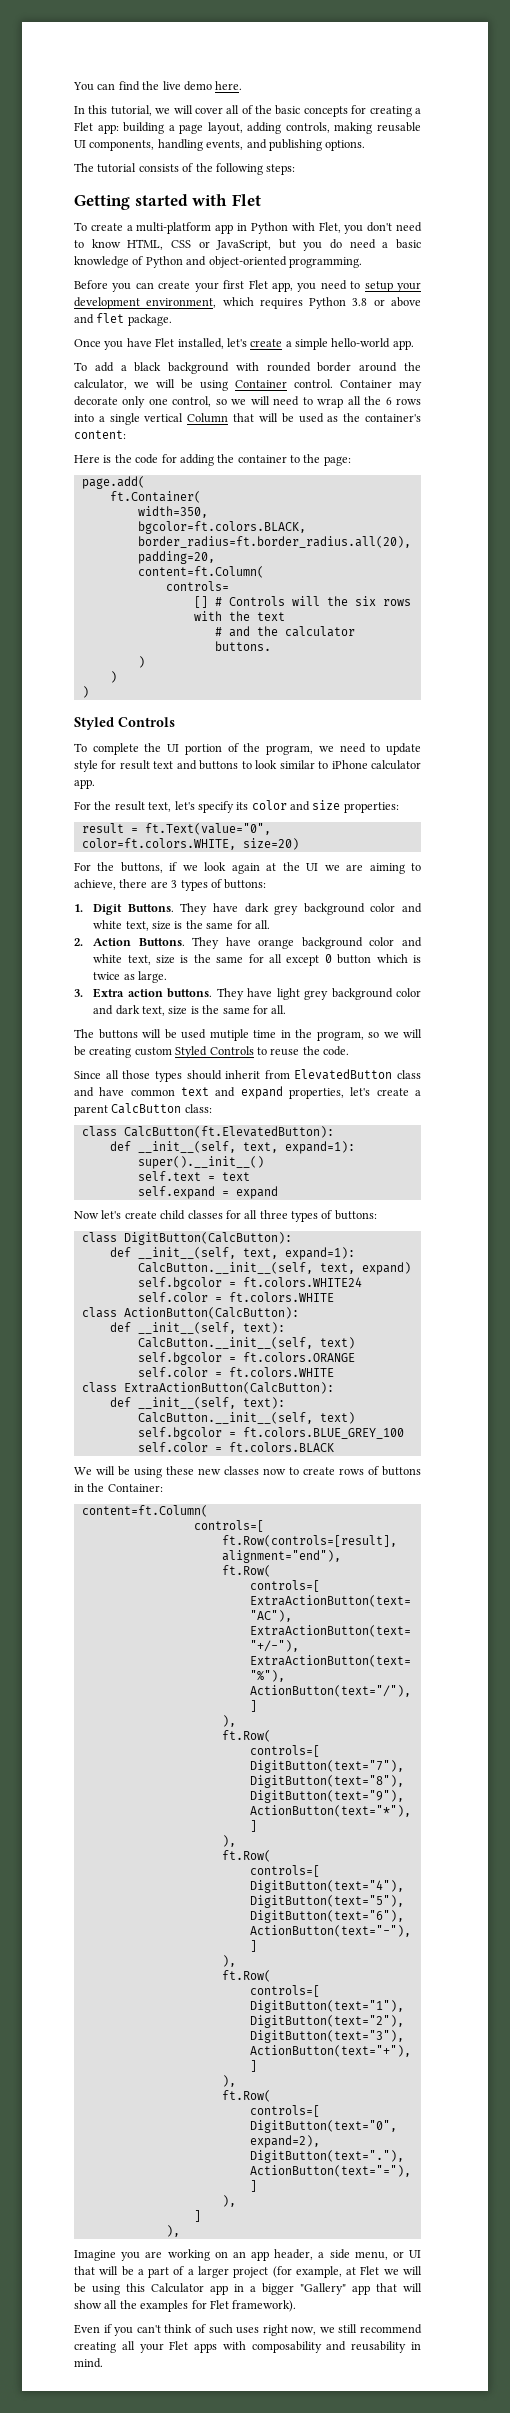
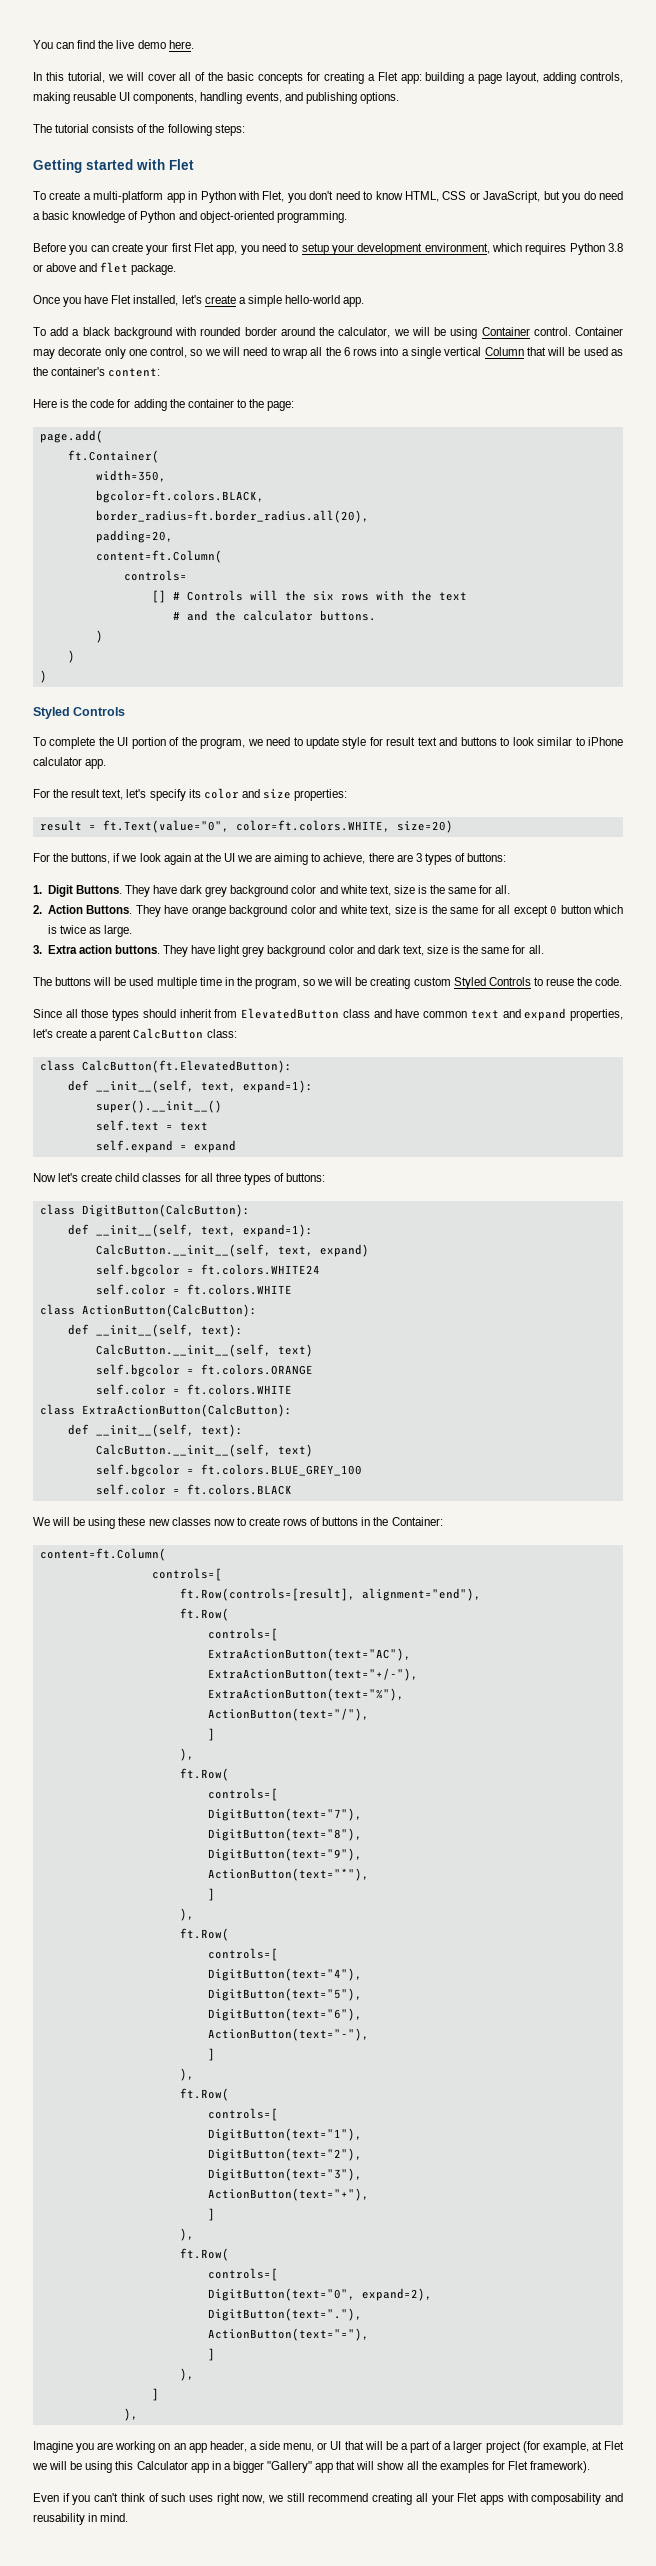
[209,1029,249,1041] mutiple -> [156,977,197,989] multiple

